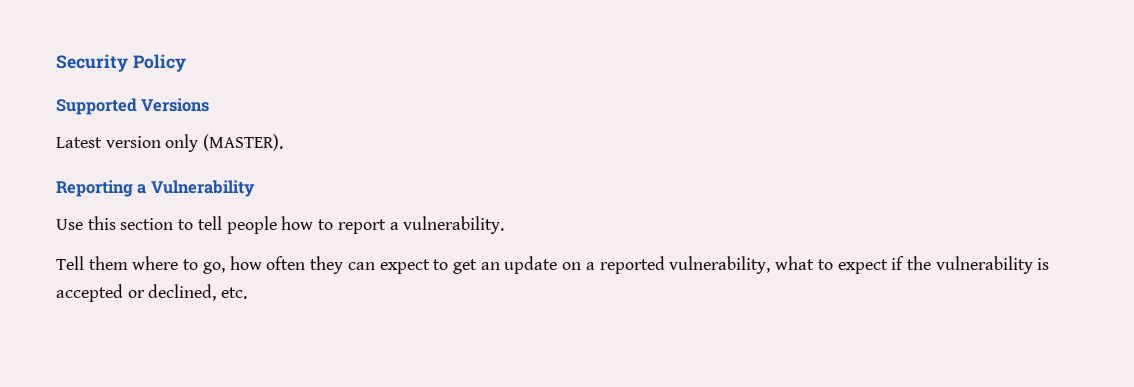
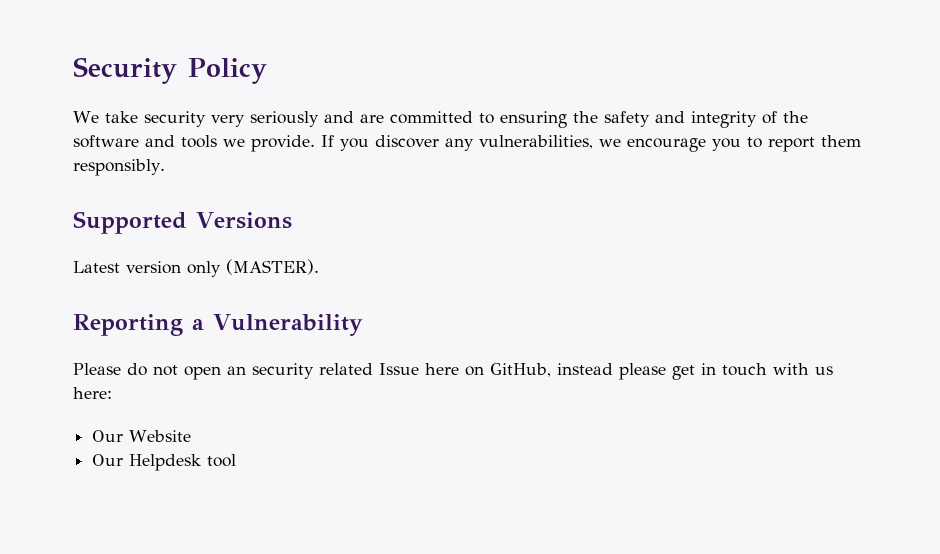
(186, 63) none -> [73,111,808,128] [73,135,861,152] [73,159,165,176] // We take security very seriously and are committed to ensuring the safety and integrity of the software and tools we provide. If you discover any vulnerabilities, we encourage you to report them responsibly.
[56,216,505,234] [56,256,1050,274] [56,284,248,302] Use this section to tell people how to report a vulnerability. // Tell them where to go, how often they can expect to get an update on a reported vulnerability, what to expect if the vulnerability is accepted or declined, etc. -> [73,363,833,380] [73,387,112,399] [92,430,192,442] [92,454,237,471] Please do not open an security related Issue here on GitHub, instead please get in touch with us here: // Our Website // Our Helpdesk tool

